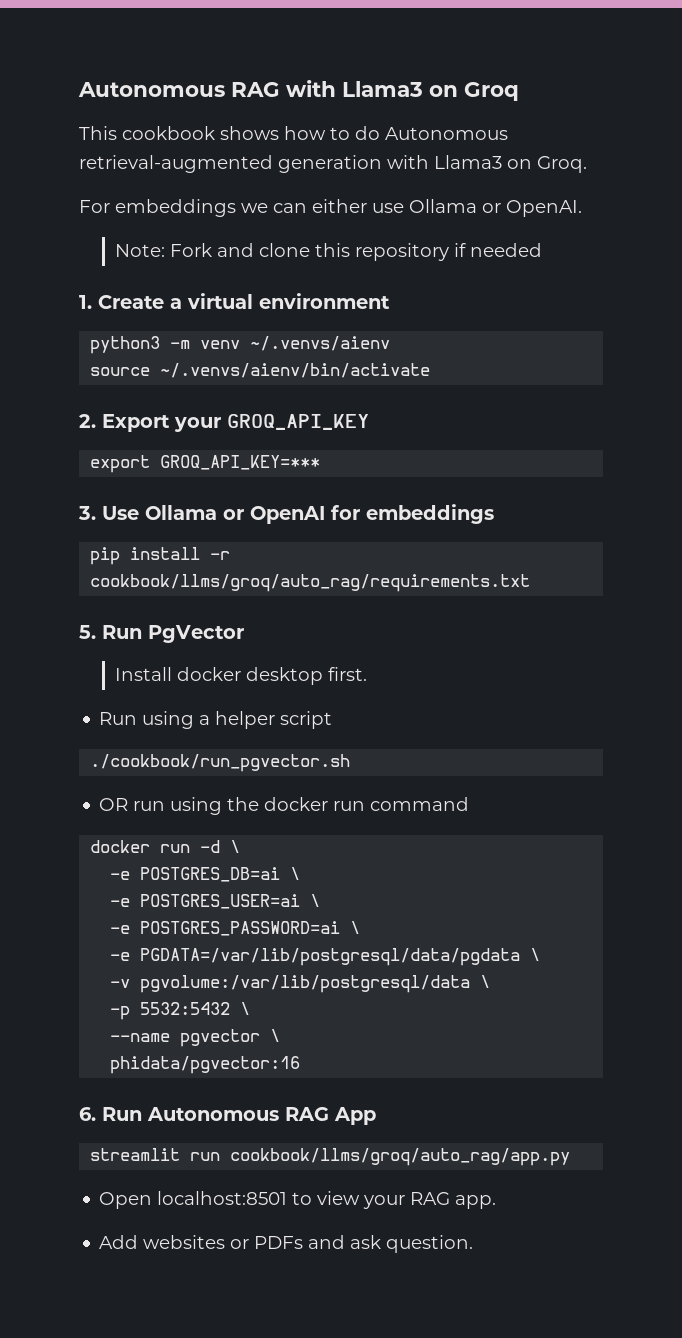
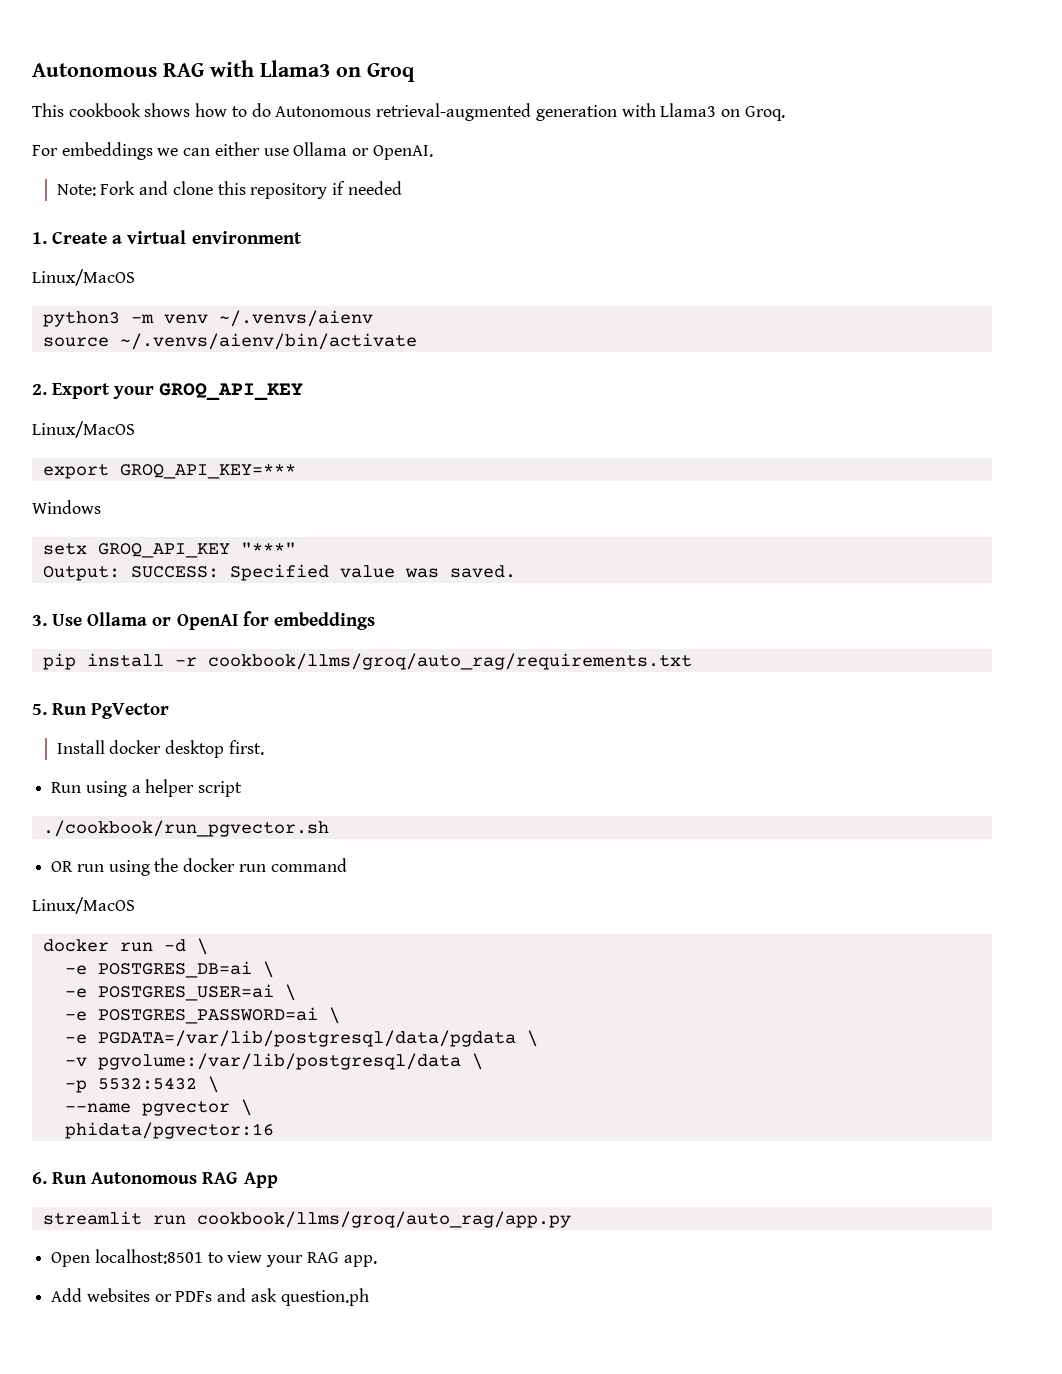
(390, 301) none -> [32,269,135,286] // Linux/MacOS
(369, 422) none -> [32,421,135,438] // Linux/MacOS
(321, 462) none -> [32,500,101,514] [42,542,296,558] [42,564,516,581] // Windows // setx GROQ_API_KEY "***" // Output: SUCCESS: Specified value was saved.
(470, 804) none -> [32,897,135,914] // Linux/MacOS
[386,1235,474,1253] question. -> [280,1288,369,1306] question.ph

